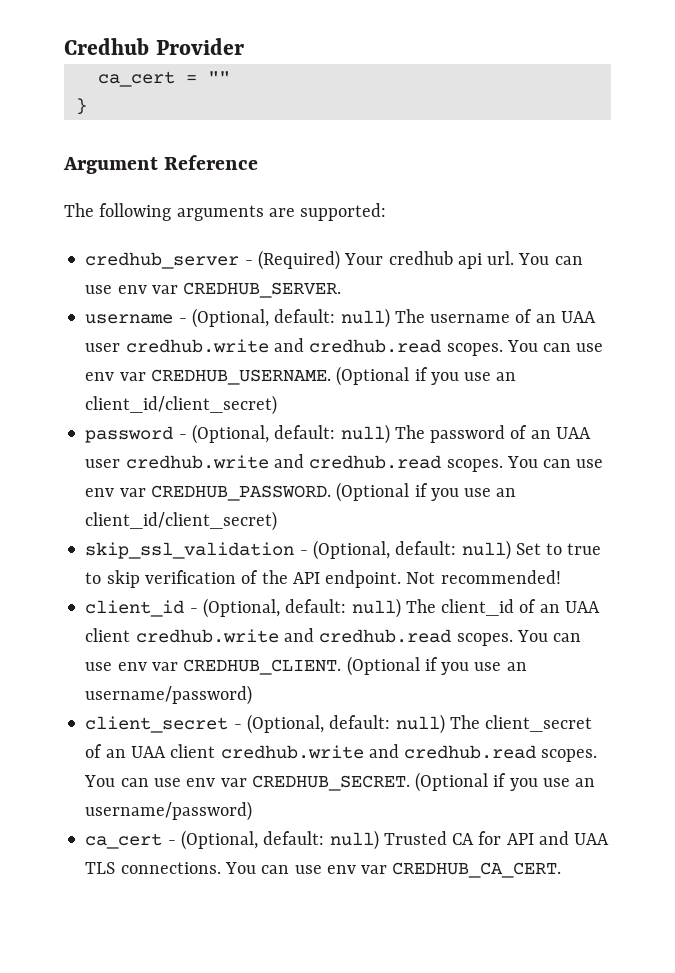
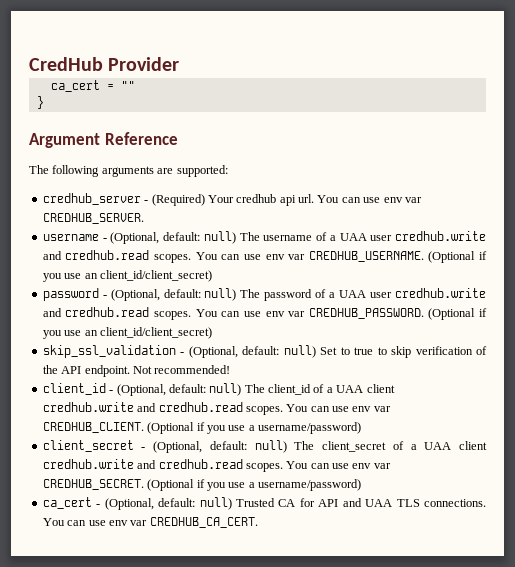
[64,38,149,55] Credhub -> [29,57,103,71] CredHub
[535,314,556,323] an -> [329,235,336,241] a
[530,430,551,439] an -> [329,292,336,298] a
[539,604,560,613] an -> [326,387,333,393] a
[506,662,527,671] an -> [248,425,255,431] a
[105,749,126,758] an -> [410,444,417,450] a
[575,778,596,787] an -> [248,482,255,488] a

